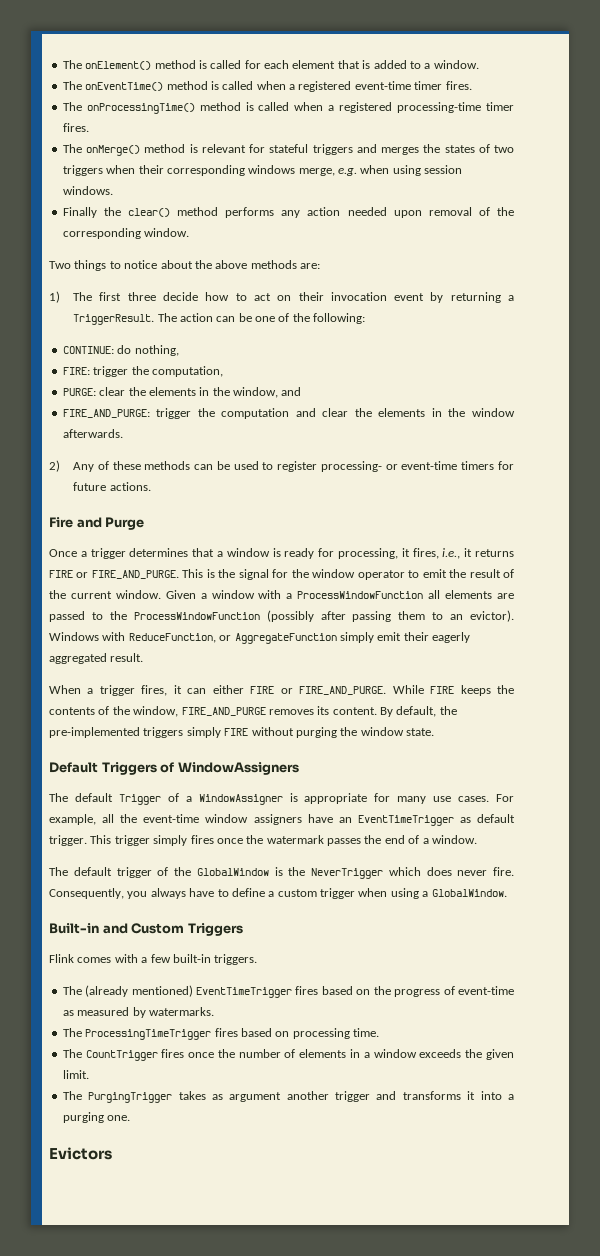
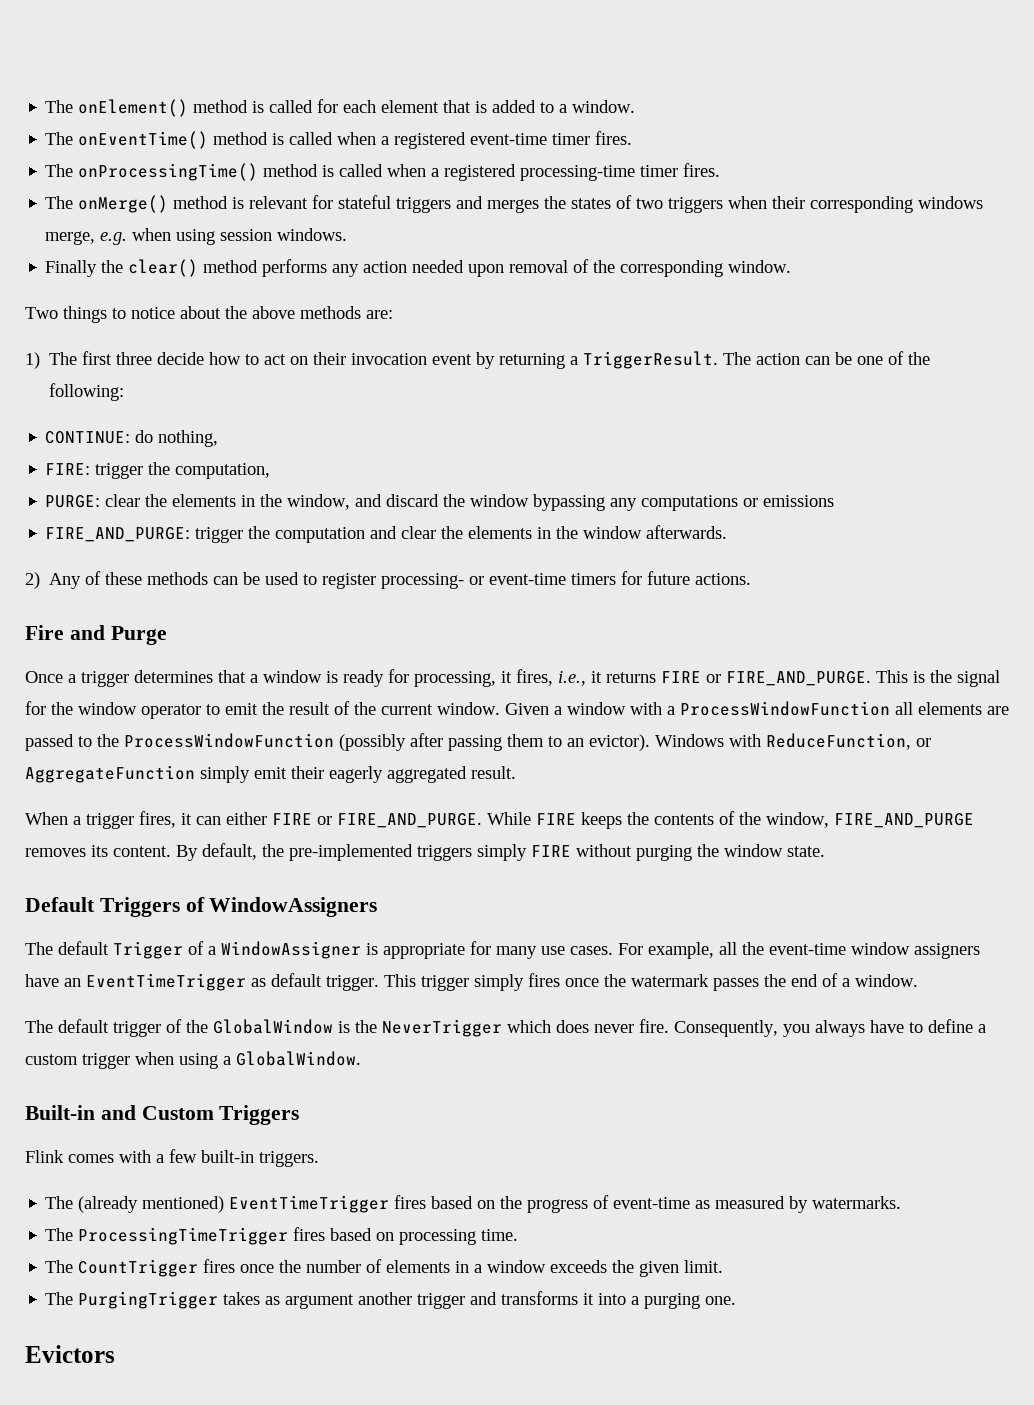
(302, 391) none -> [386,494,835,511] discard the window bypassing any computations or emissions

